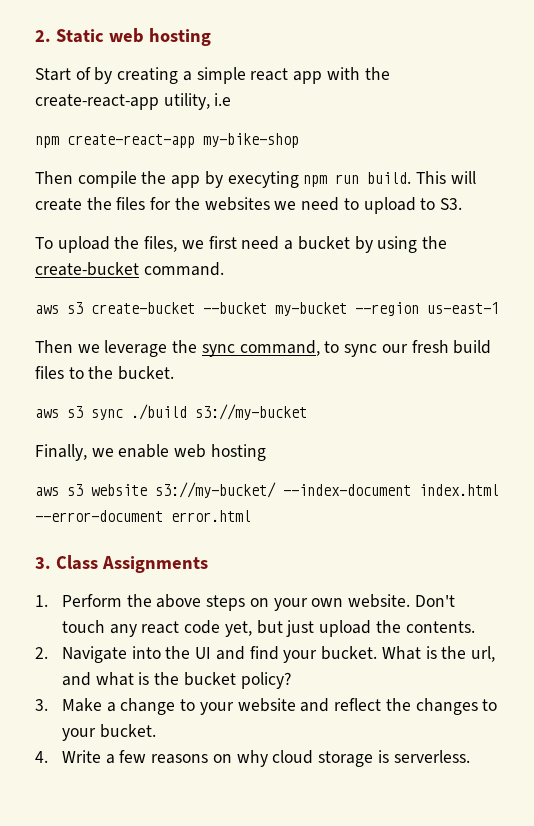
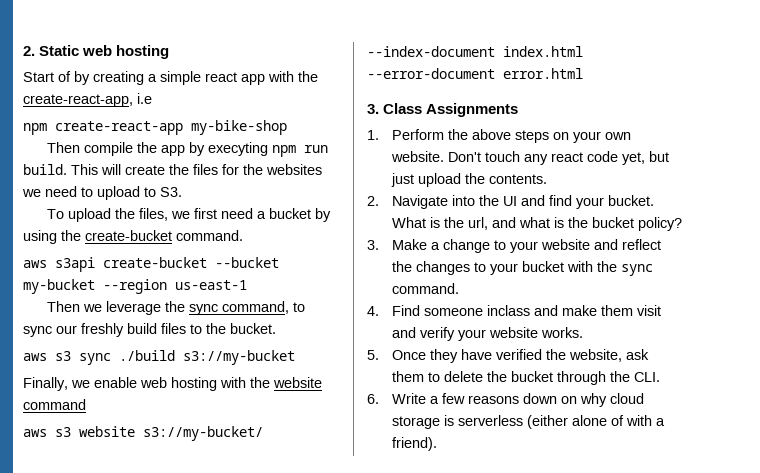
[35,93,210,110] create-react-app utility, -> [23,94,133,107] create-react-app,
[67,302,83,314] s3 -> [55,257,95,272] s3api
[411,340,449,353] fresh -> [81,323,124,337] freshly
(266, 452) none -> [220,377,322,388] [23,399,86,410] with the website command
[99,724,156,738] [35,751,48,763] bucket. // 4. -> [521,261,653,276] [391,283,459,294] [367,305,661,316] [391,327,583,341] [367,349,649,363] [391,371,660,385] [367,394,379,404] bucket with the sync command. // 4. Find someone inclass and make them visit and verify your website works. // 5. Once they have verified the website, ask them to delete the bucket through the CLI. // 6.
(209, 759) none -> [522,393,557,404] down
[393,750,470,763] serverless. -> [457,415,665,429] [391,437,437,451] serverless (either alone of with a friend).

